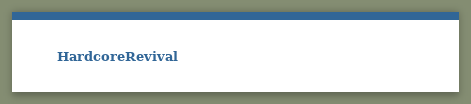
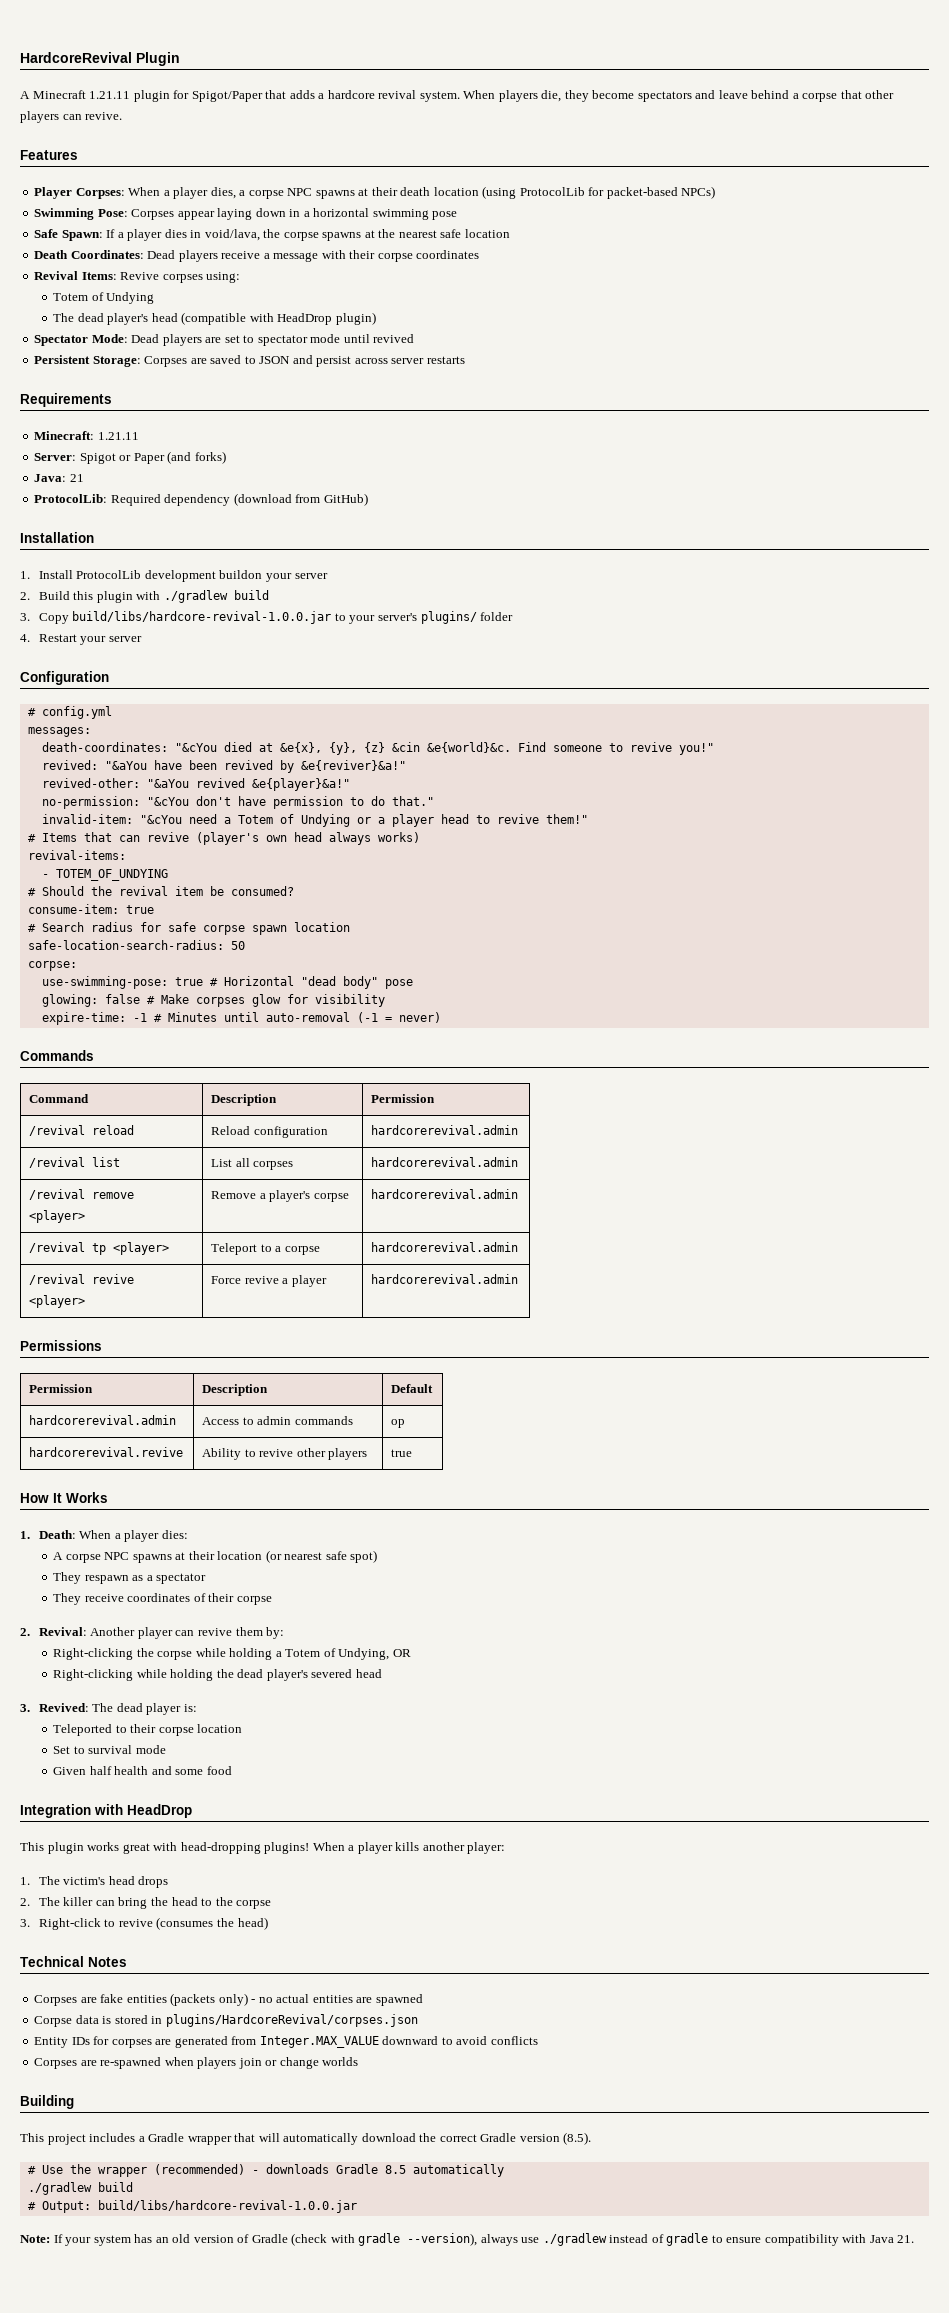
(178, 56) none -> [136,52,180,66] [20,90,895,102] [20,111,123,123] [20,150,78,160] [34,186,716,199] [34,208,458,220] [34,229,510,241] [34,250,480,262] [34,271,241,283] [53,292,155,304] [53,312,376,325] [34,334,415,346] [34,355,465,367] [20,393,112,407] [34,431,139,440] [34,451,226,464] [34,474,84,482] [34,493,368,506] [20,532,94,543] [20,570,328,582] [20,590,269,603] [20,611,514,624] [20,634,142,645] [20,671,109,685] [27,706,112,719] [27,727,91,737] [41,742,714,755] [41,760,406,773] [41,778,350,791] [41,796,434,809] [41,814,588,827] [27,832,420,845] [27,850,126,860] [41,869,168,881] [27,886,294,896] [27,904,154,914] [27,922,350,935] [27,940,245,950] [27,961,77,971] [41,976,413,989] [41,994,385,1007] [41,1012,441,1025] [20,1050,94,1061] [29,1094,90,1103] [211,1094,278,1106] [371,1094,436,1103] [29,1125,135,1136] [211,1126,328,1138] [371,1125,519,1135] [29,1157,121,1168] [211,1158,294,1170] [371,1157,519,1167] [29,1189,135,1200] [29,1210,86,1223] [211,1190,349,1202] [371,1189,519,1199] [29,1242,170,1255] [211,1243,320,1255] [371,1242,519,1252] [29,1274,135,1285] [29,1295,86,1308] [211,1275,327,1287] [371,1274,519,1284] [20,1340,102,1351] [29,1384,94,1393] [202,1384,269,1396] [391,1384,434,1393] [29,1415,177,1425] [202,1416,353,1425] [391,1419,406,1428] [29,1447,184,1457] [202,1448,368,1460] [391,1449,413,1457] [20,1492,108,1503] [20,1530,188,1542] [53,1550,378,1563] [53,1572,207,1584] [53,1593,272,1605] [20,1627,285,1639] [53,1648,411,1660] [53,1669,382,1681] [20,1703,197,1715] [53,1724,243,1736] [53,1745,166,1754] [53,1766,232,1775] [20,1804,192,1818] [20,1842,506,1854] [20,1876,169,1888] [20,1897,272,1909] [20,1917,268,1930] [20,1956,127,1967] [34,1993,423,2006] [34,2014,418,2027] [34,2036,538,2048] [34,2057,359,2069] [20,2095,74,2109] [20,2132,592,2145] [27,2164,504,2177] [27,2182,133,2195] [27,2200,357,2213] [20,2233,915,2246] Plugin // A Minecraft 1.21.11 plugin for Spigot/Paper that adds a hardcore revival system. When players die, they become spectators and leave behind a corpse that other players can revive. // Features // Player Corpses: When a player dies, a corpse NPC spawns at their death location (using ProtocolLib for packet-based NPCs) // Swimming Pose: Corpses appear laying down in a horizontal swimming pose // Safe Spawn: If a player dies in void/lava, the corpse spawns at the nearest safe location // Death Coordinates: Dead players receive a message with their corpse coordinates // Revival Items: Revive corpses using: // Totem of Undying // The dead player's head (compatible with HeadDrop plugin) // Spectator Mode: Dead players are set to spectator mode until revived // Persistent Storage: Corpses are saved to JSON and persist across server restarts // Requirements // Minecraft: 1.21.11 // Server: Spigot or Paper (and forks) // Java: 21 // ProtocolLib: Required dependency (download from GitHub) // Installation // 1. Install ProtocolLib development buildon your server // 2. Build this plugin with ./gradlew build // 3. Copy build/libs/hardcore-revival-1.0.0.jar to your server's plugins/ folder // 4. Restart your server // Configuration // # config.yml // messages: // death-coordinates: "&cYou died at &e{x}, {y}, {z} &cin &e{world}&c. Find someone to revive you!" // revived: "&aYou have been revived by &e{reviver}&a!" // revived-other: "&aYou revived &e{player}&a!" // no-permission: "&cYou don't have permission to do that." // invalid-item: "&cYou need a Totem of Undying or a player head to revive them!" // # Items that can revive (player's own head always works) // revival-items: // - TOTEM_OF_UNDYING // # Should the revival item be consumed? // consume-item: true // # Search radius for safe corpse spawn location // safe-location-search-radius: 50 // corpse: // use-swimming-pose: true # Horizontal "dead body" pose // glowing: false # Make corpses glow for visibility // expire-time: -1 # Minutes until auto-removal (-1 = never) // Commands // Command | Description | Permission // /revival reload | Reload configuration | hardcorerevival.admin // /revival list | List all corpses | hardcorerevival.admin // /revival remove <player> | Remove a player's corpse | hardcorerevival.admin // /revival tp <player> | Teleport to a corpse | hardcorerevival.admin // /revival revive <player> | Force revive a player | hardcorerevival.admin // Permissions // Permission | Description | Default // hardcorerevival.admin | Access to admin commands | op // hardcorerevival.revive | Ability to revive other players | true // How It Works // 1. Death: When a player dies: // A corpse NPC spawns at their location (or nearest safe spot) // They respawn as a spectator // They receive coordinates of their corpse // 2. Revival: Another player can revive them by: // Right-clicking the corpse while holding a Totem of Undying, OR // Right-clicking while holding the dead player's severed head // 3. Revived: The dead player is: // Teleported to their corpse location // Set to survival mode // Given half health and some food // Integration with HeadDrop // This plugin works great with head-dropping plugins! When a player kills another player: // 1. The victim's head drops // 2. The killer can bring the head to the corpse // 3. Right-click to revive (consumes the head) // Technical Notes // Corpses are fake entities (packets only) - no actual entities are spawned // Corpse data is stored in plugins/HardcoreRevival/corpses.json // Entity IDs for corpses are generated from Integer.MAX_VALUE downward to avoid conflicts // Corpses are re-spawned when players join or change worlds // Building // This project includes a Gradle wrapper that will automatically download the correct Gradle version (8.5). // # Use the wrapper (recommended) - downloads Gradle 8.5 automatically // ./gradlew build // # Output: build/libs/hardcore-revival-1.0.0.jar // Note: If your system has an old version of Gradle (check with gradle --version), always use ./gradlew instead of gradle to ensure compatibility with Java 21.

